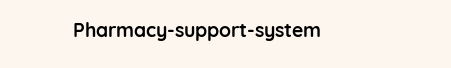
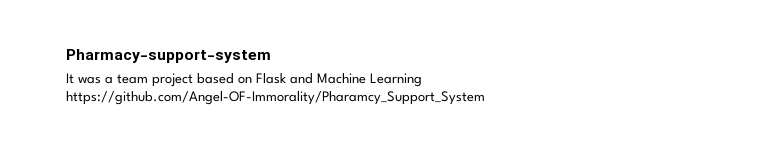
(321, 31) none -> [66,73,422,87] [66,91,485,105] // It was a team project based on Flask and Machine Learning https://github.com/Angel-OF-Immorality/Pharamcy_Support_System

